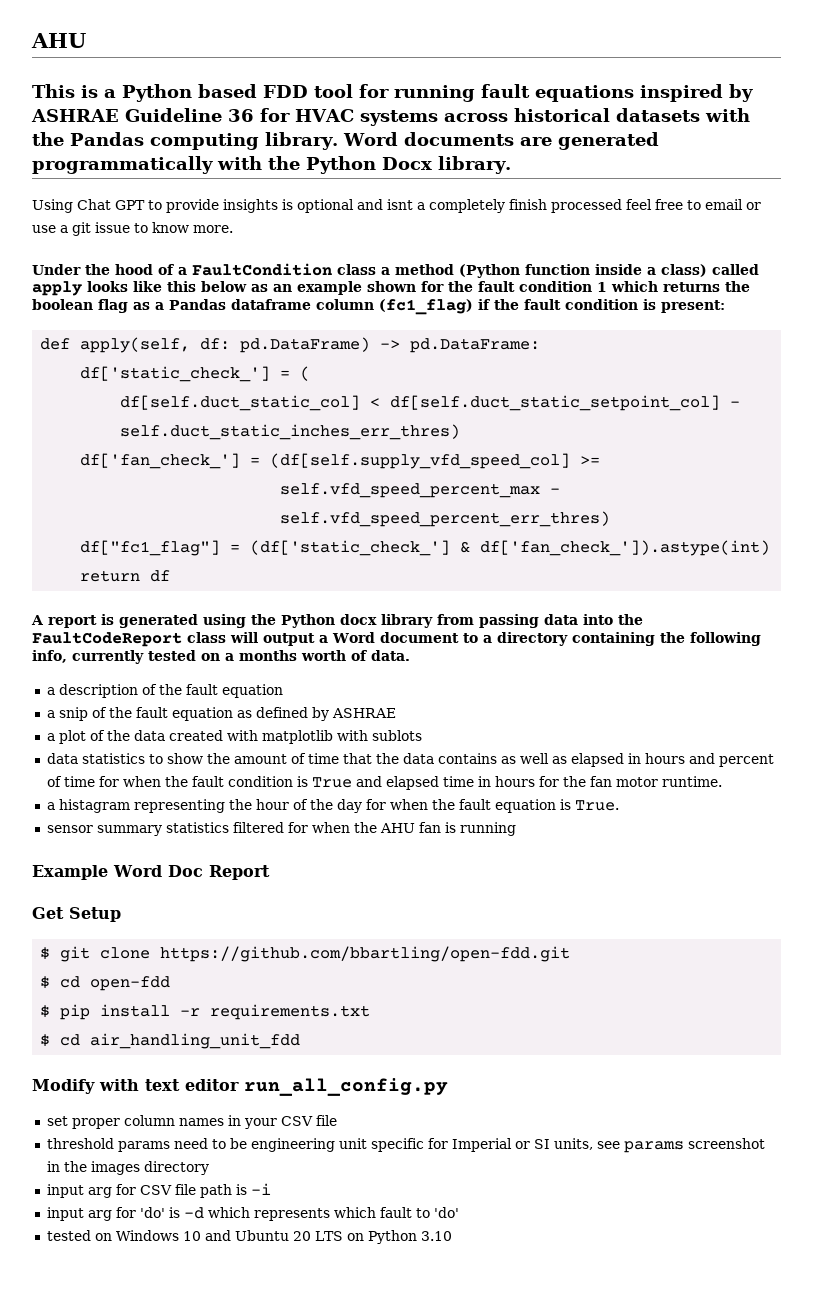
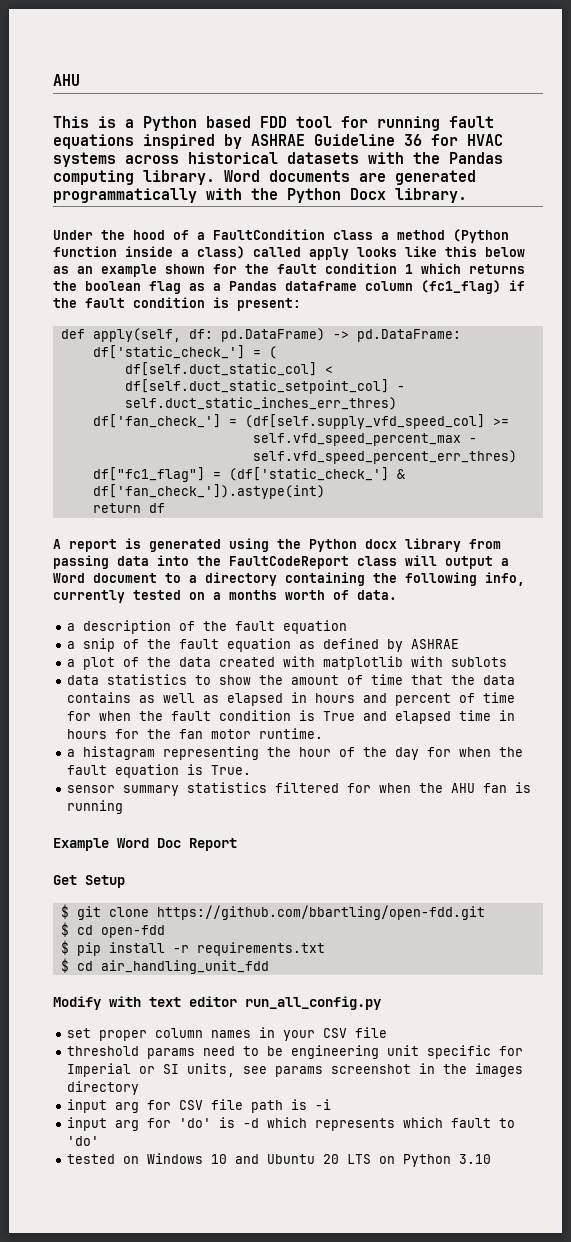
[32,199,761,213] [32,222,233,236] // Using Chat GPT to provide insights is optional and isnt a completely finish processed feel free to email or use a git issue to know more. -> (467, 195) none

